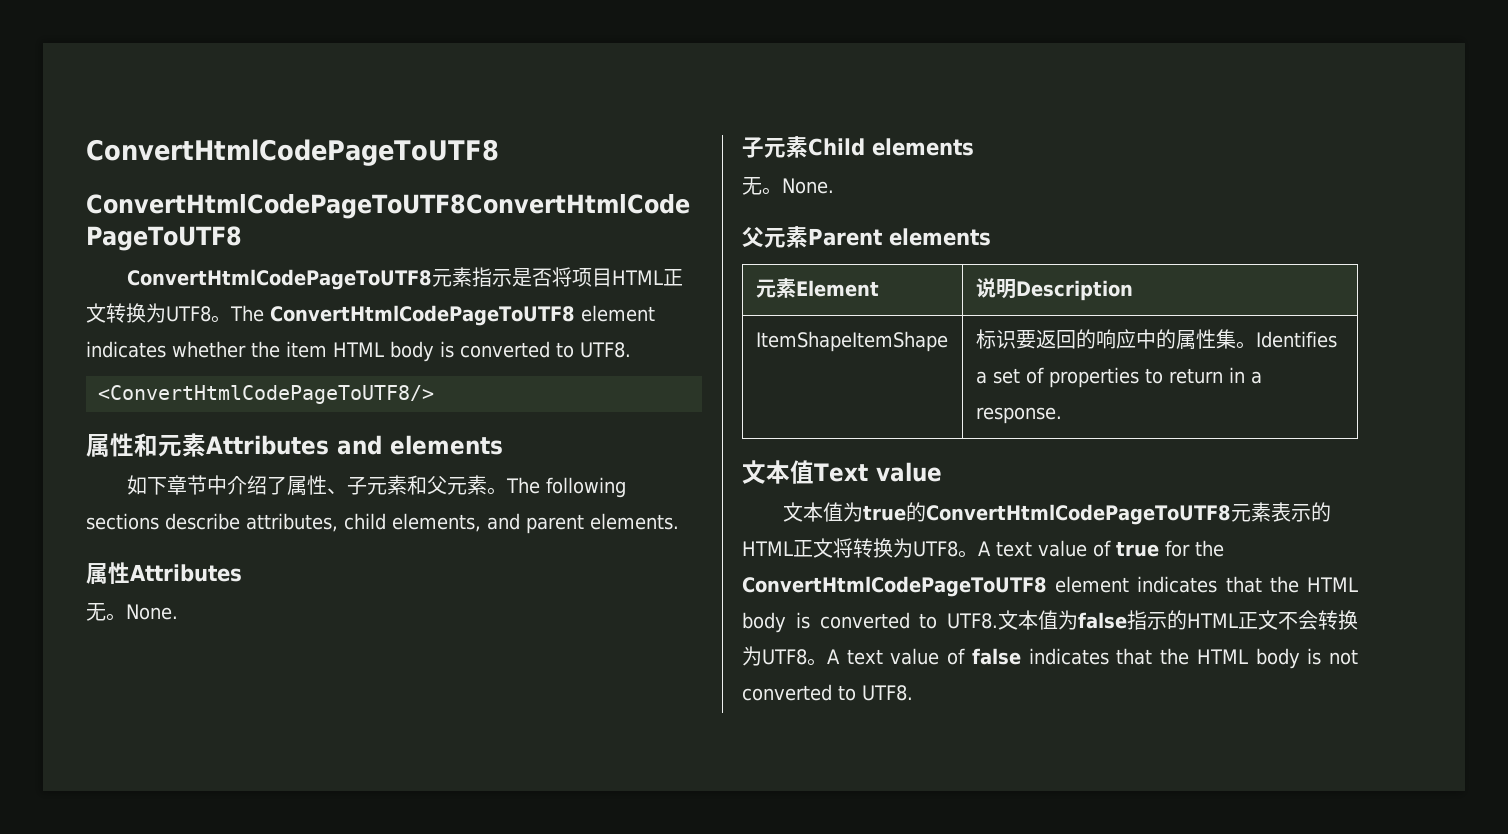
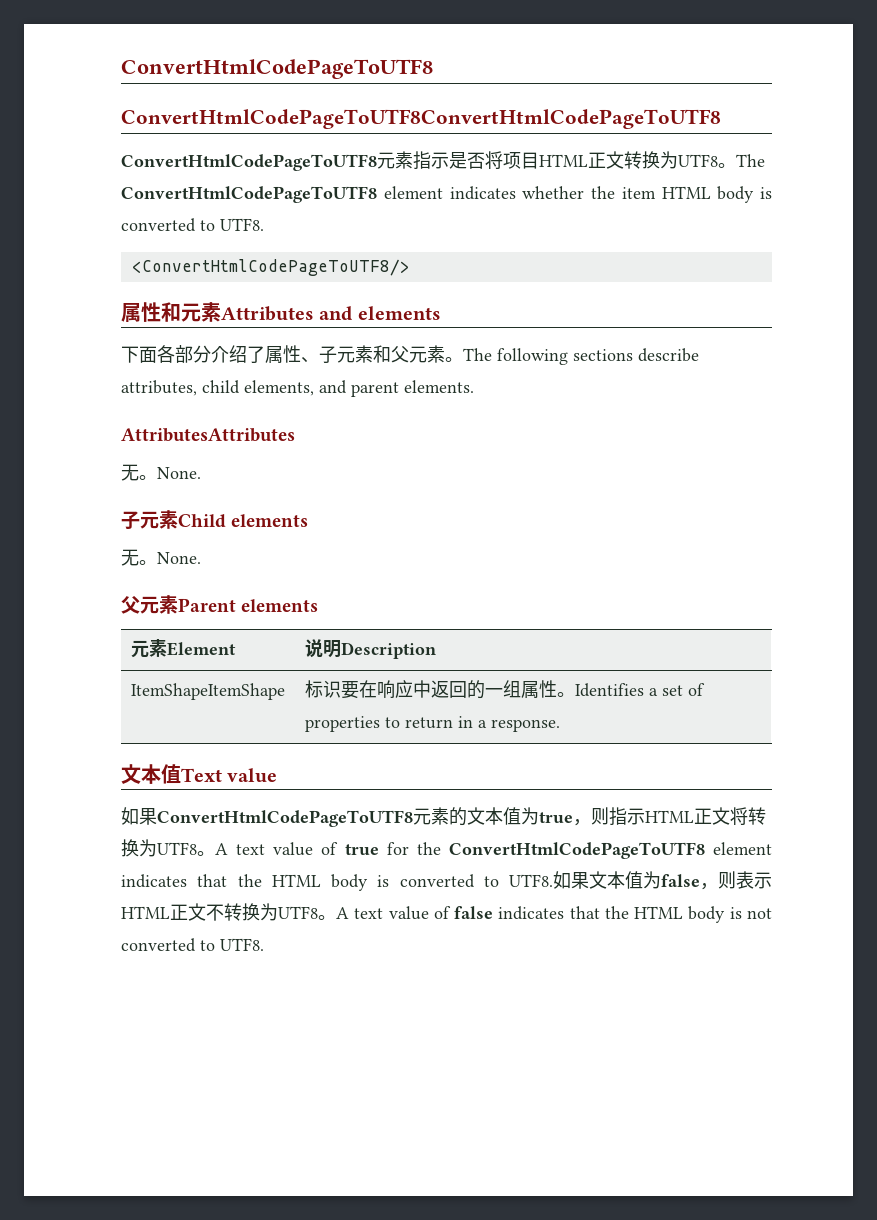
[127,475,228,495] 如下章节中 -> [121,345,211,363] 下面各部分
[86,562,242,584] 属性Attributes -> [121,428,295,442] AttributesAttributes
[1035,329,1236,350] 返回的响应中的属性集 -> [358,680,557,699] 在响应中返回的一组属性
[783,502,1332,525] 文本值为true的ConvertHtmlCodePageToUTF8元素表示的 -> [121,807,645,827] 如果ConvertHtmlCodePageToUTF8元素的文本值为true，则指示
(998, 621) none -> [553,871,589,889] 如果
[1127,610,1187,630] 指示的 -> [700,871,772,890] ，则表示
[1298,610,1318,630] 会 -> (224, 912) none

